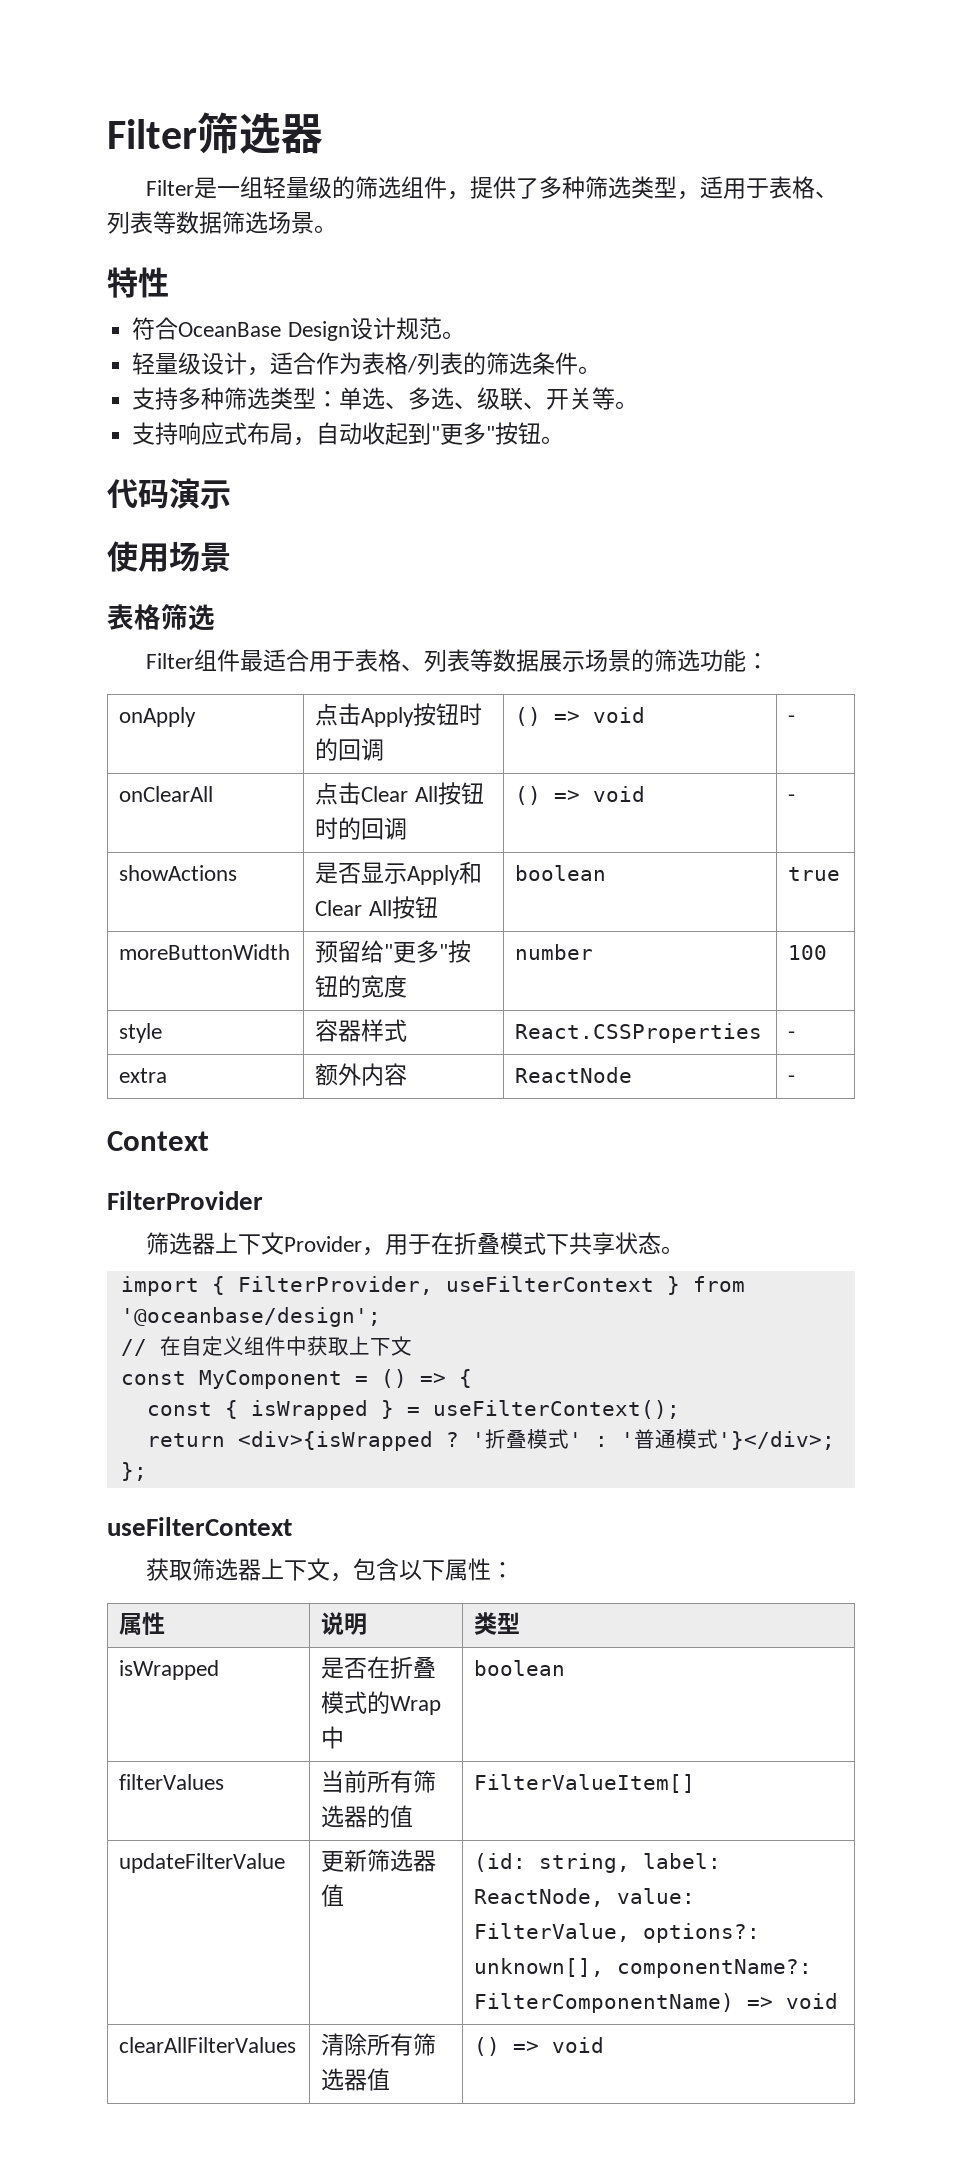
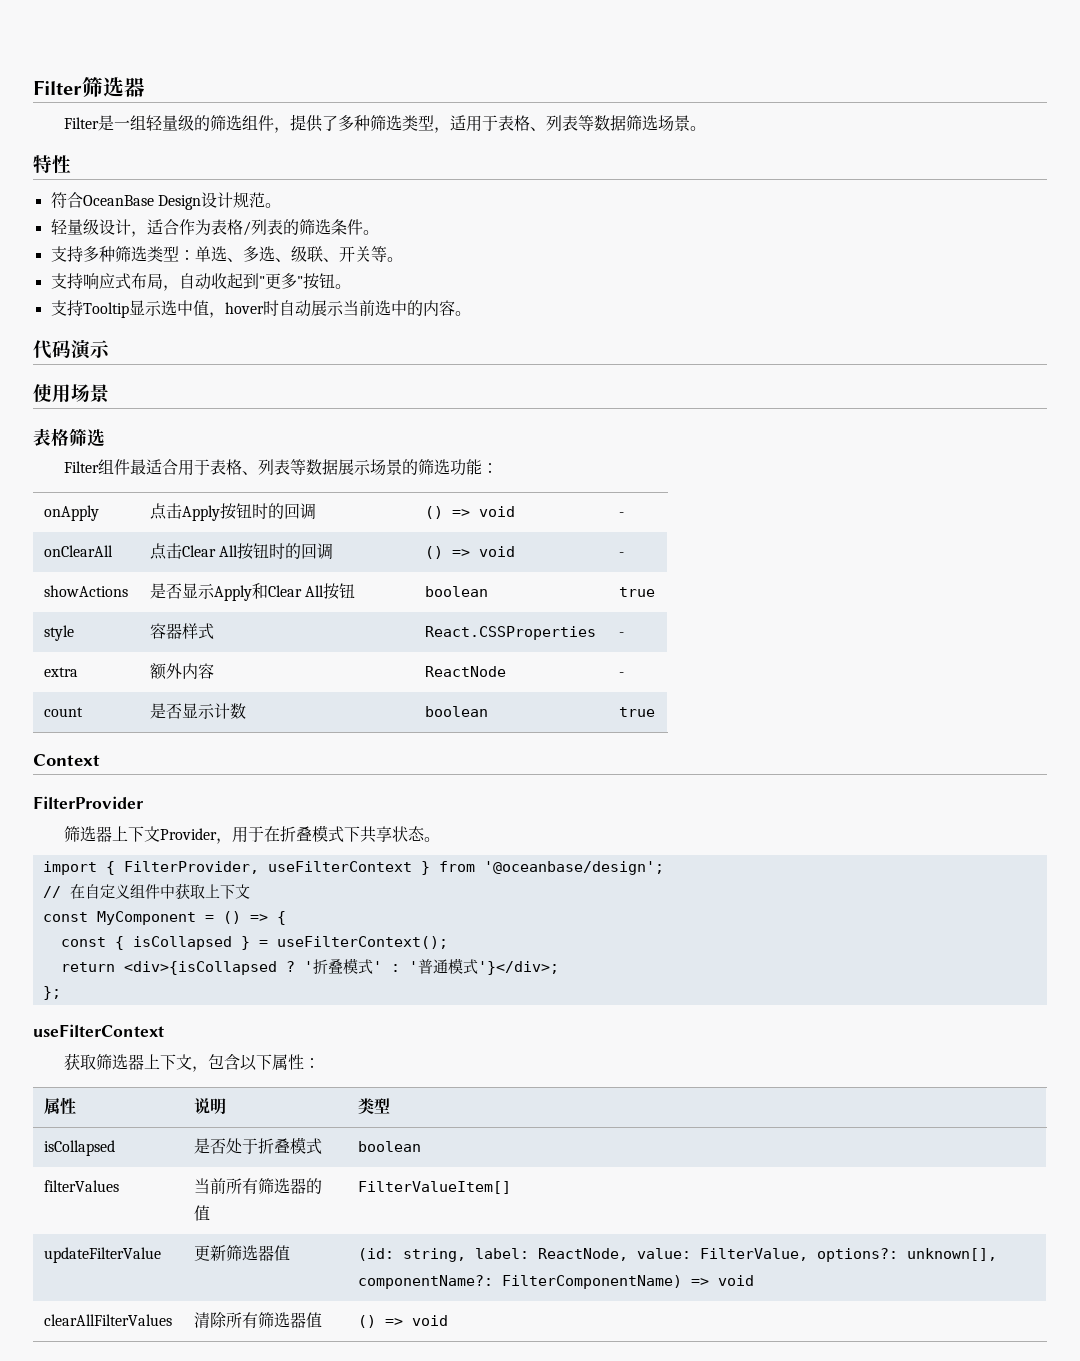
(565, 440) none -> [50,300,471,318] // 支持Tooltip显示选中值，hover时自动展示当前选中的内容。
[119,944,291,960] [315,940,472,963] [315,975,408,998] [515,944,594,960] [788,945,828,960] // moreButtonWidth | 预留给"更多"按钮的宽度 | number | 100 -> (655, 592) none
(796, 1079) none -> [43,707,83,717] [149,703,246,719] [424,706,488,717] [618,707,655,717] // count | 是否显示计数 | boolean | true
[250,1400,368,1420] isWrapped -> [132,936,232,950] isCollapsed
[237,1431,433,1451] <div>{isWrapped -> [123,961,277,975] <div>{isCollapsed
[119,1660,220,1680] [321,1656,437,1679] [321,1691,442,1715] [321,1726,345,1749] isWrapped | 是否在折叠模式的Wrap中 -> [43,1140,115,1156] [193,1137,322,1154] isCollapsed | 是否处于折叠模式

